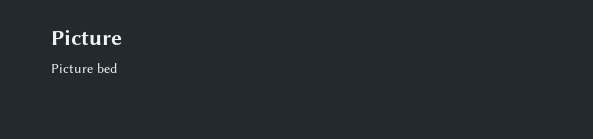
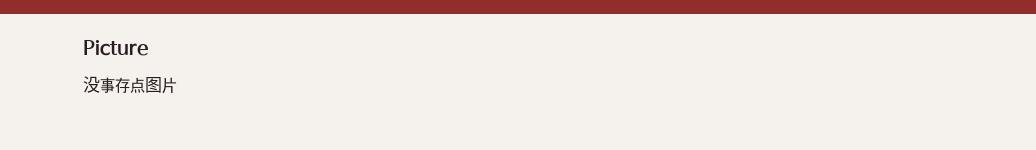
[51,63,117,73] Picture bed -> [83,76,177,94] 没事存点图片

